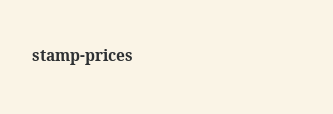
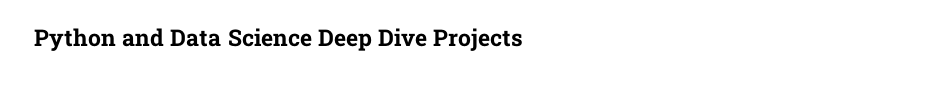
[32,49,133,65] stamp-prices -> [34,28,524,51] Python and Data Science Deep Dive Projects

